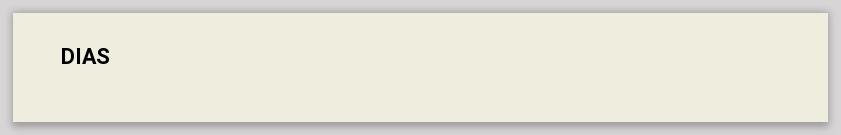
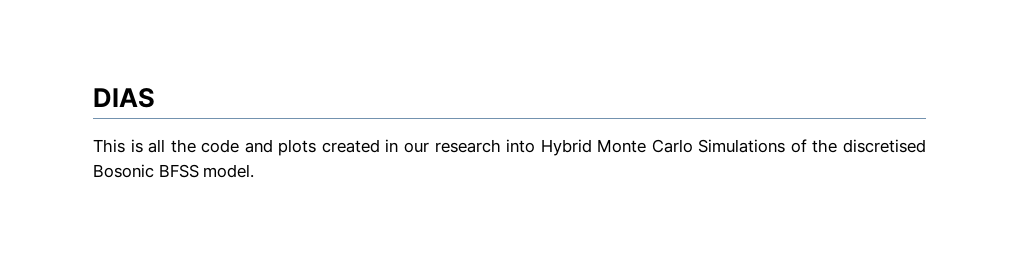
(110, 56) none -> [93,139,926,156] [93,164,255,178] // This is all the code and plots created in our research into Hybrid Monte Carlo Simulations of the discretised Bosonic BFSS model.

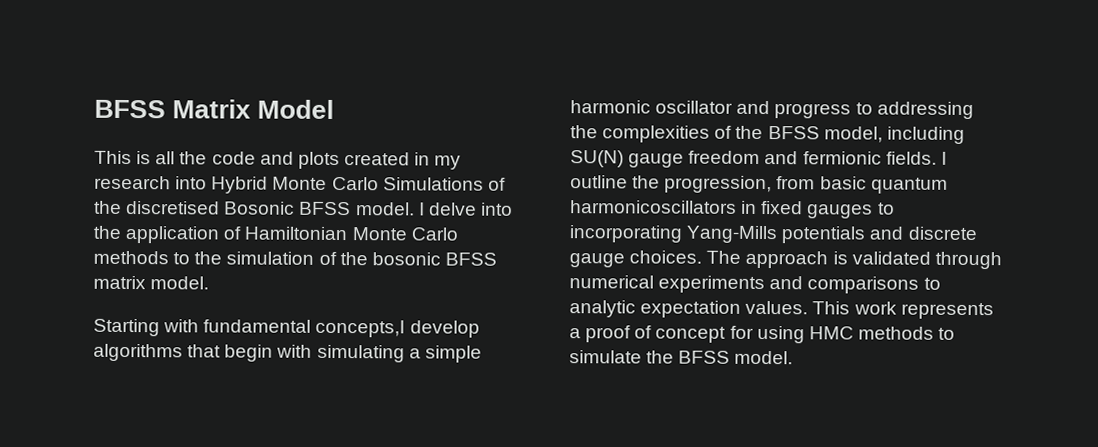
[93,88,155,108] DIAS -> [94,99,335,119] BFSS Matrix Model
[403,142,429,153] our -> [434,155,462,170] my
(255, 171) none -> [418,202,513,216] [93,225,458,244] [93,250,497,266] [93,275,210,290] [93,318,480,338] [93,343,482,363] [570,100,974,119] [570,125,965,144] [570,150,947,168] [570,175,948,194] [570,200,895,219] [569,225,977,244] [569,250,1002,270] [569,275,941,294] [569,300,994,320] [569,325,956,344] [569,350,794,365] I delve into the application of Hamiltonian Monte Carlo methods to the simulation of the bosonic BFSS matrix model. // Starting with fundamental concepts,I develop algorithms that begin with simulating a simple harmonic oscillator and progress to addressing the complexities of the BFSS model, including SU(N) gauge freedom and fermionic fields. I outline the progression, from basic quantum harmonicoscillators in fixed gauges to incorporating Yang-Mills potentials and discrete gauge choices. The approach is validated through numerical experiments and comparisons to analytic expectation values. This work represents a proof of concept for using HMC methods to simulate the BFSS model.

